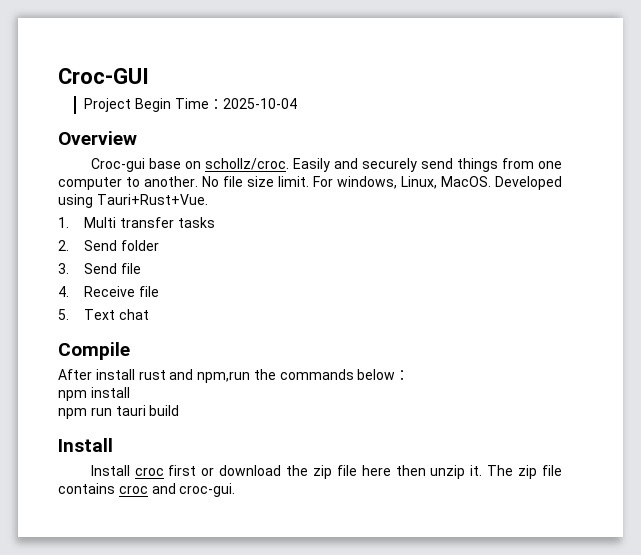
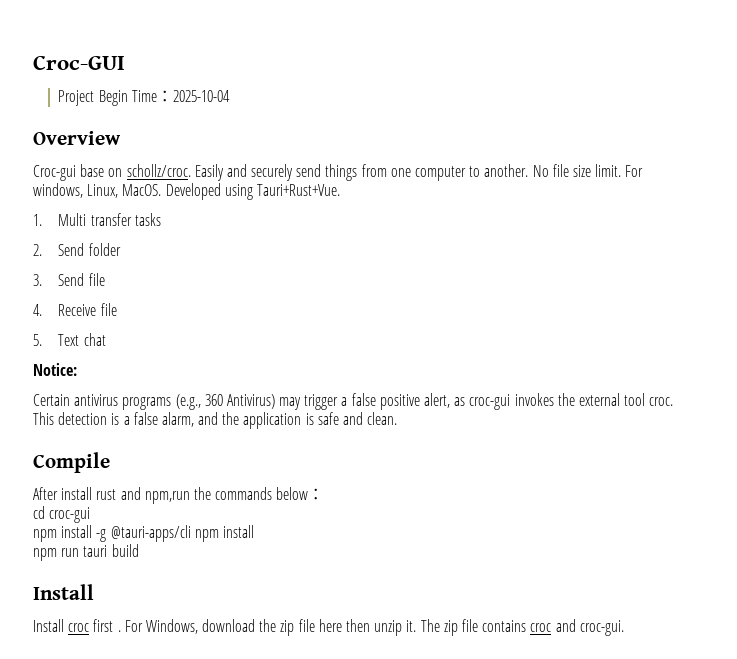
(149, 314) none -> [33,363,77,376] [33,393,674,410] [33,412,398,429] // Notice: // Certain antivirus programs (e.g., 360 Antivirus) may trigger a false positive alert, as croc-gui invokes the external tool croc. This detection is a false alarm, and the application is safe and clean.
(410, 375) none -> [33,506,91,523] [33,525,191,542] cd croc-gui // npm install -g @tauri-apps/cli
[201,467,215,476] or -> [117,619,198,634] . For Windows,

